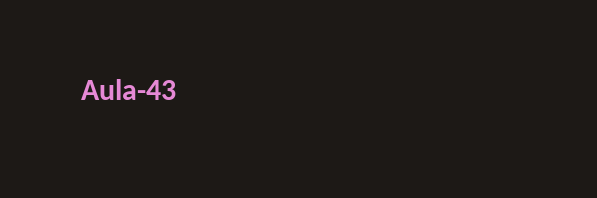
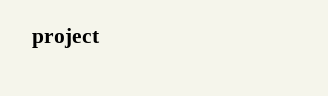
[81,79,176,100] Aula-43 -> [32,28,100,48] project

